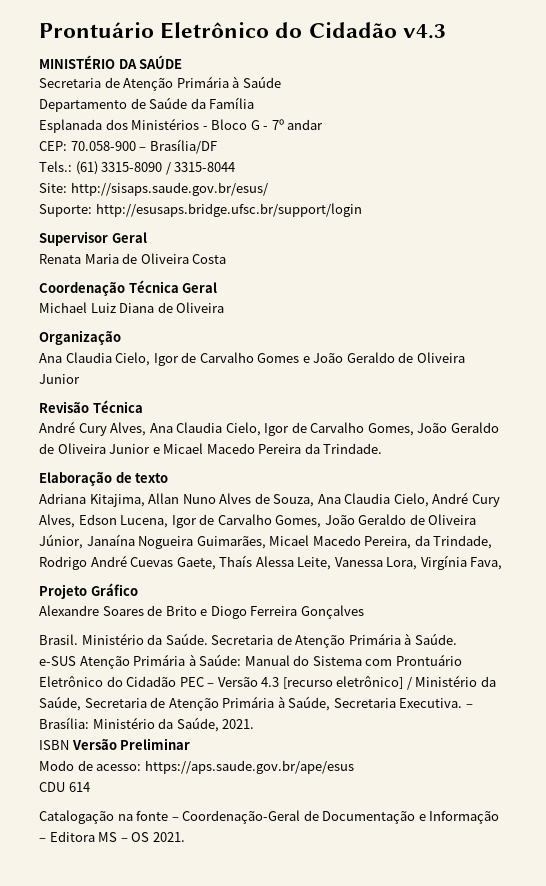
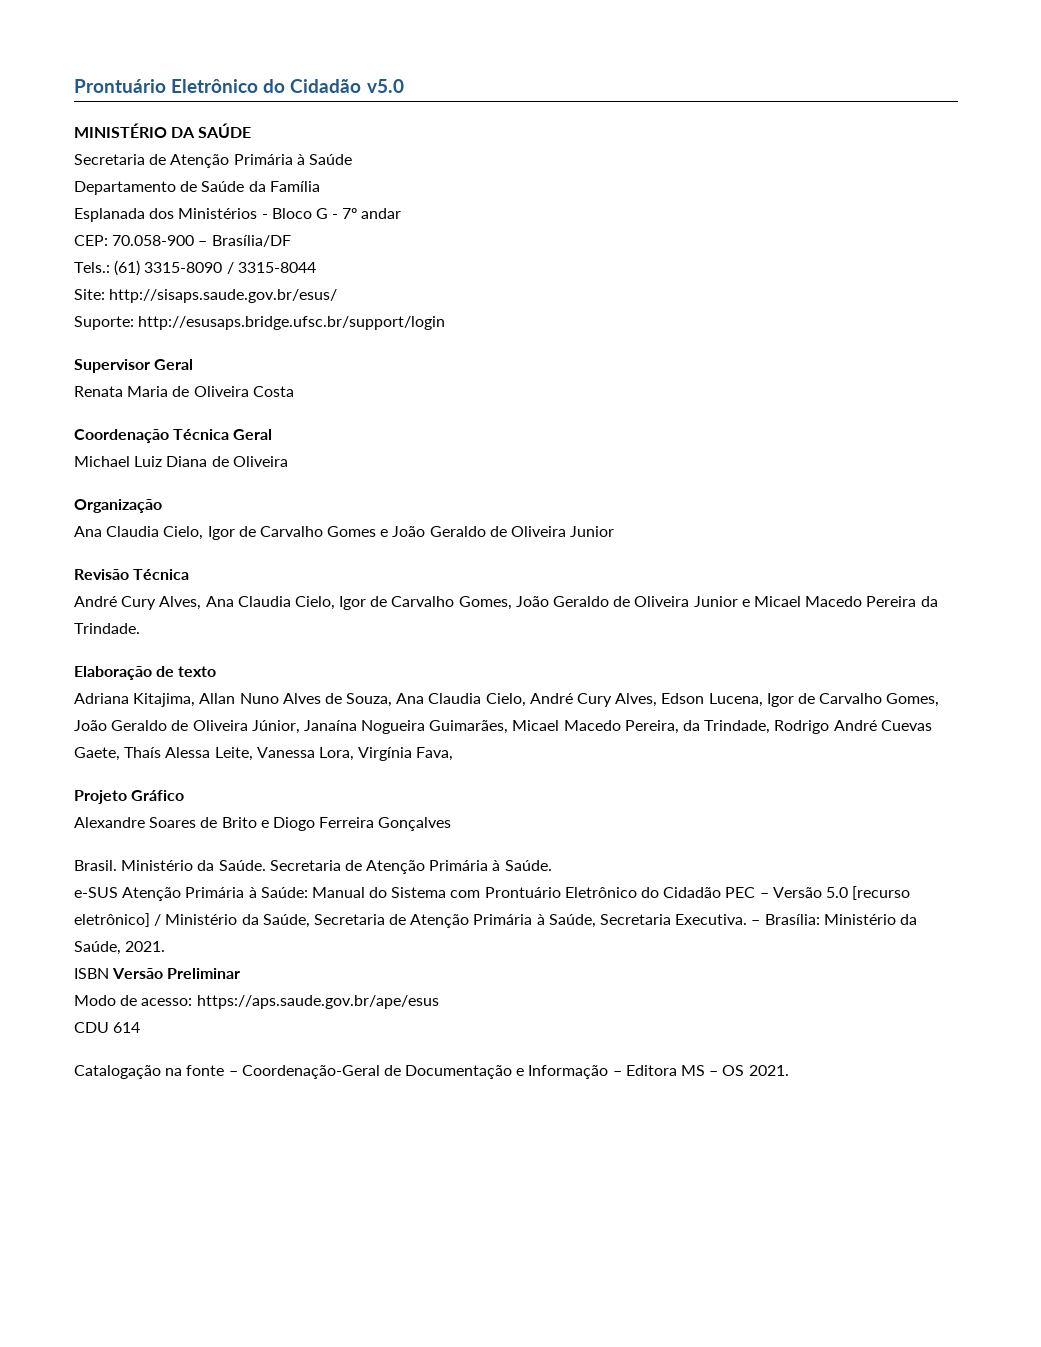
[39,22,446,39] Prontuário Eletrônico do Cidadão v4.3 -> [74,79,404,93] Prontuário Eletrônico do Cidadão v5.0
[261,677,280,687] 4.3 -> [825,887,848,898] 5.0

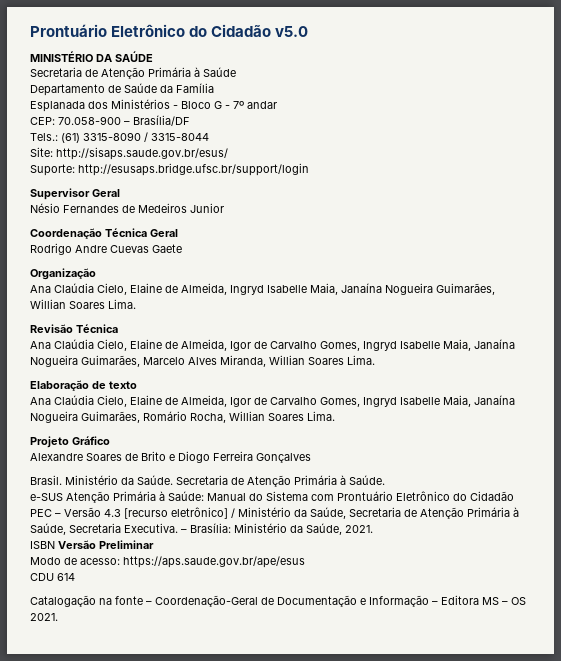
[74,386,294,397] [74,429,273,443] [74,456,288,467] [74,499,162,513] [74,526,615,540] [74,569,190,580] [74,596,938,610] [74,623,140,634] [74,666,217,680] [74,693,940,707] [74,720,932,734] [74,747,454,761] Renata Maria de Oliveira Costa // Coordenação Técnica Geral // Michael Luiz Diana de Oliveira // Organização // Ana Claudia Cielo, Igor de Carvalho Gomes e João Geraldo de Oliveira Junior // Revisão Técnica // André Cury Alves, Ana Claudia Cielo, Igor de Carvalho Gomes, João Geraldo de Oliveira Junior e Micael Macedo Pereira da Trindade. // Elaboração de texto // Adriana Kitajima, Allan Nuno Alves de Souza, Ana Claudia Cielo, André Cury Alves, Edson Lucena, Igor de Carvalho Gomes, João Geraldo de Oliveira Júnior, Janaína Nogueira Guimarães, Micael Macedo Pereira, da Trindade, Rodrigo André Cuevas Gaete, Thaís Alessa Leite, Vanessa Lora, Virgínia Fava, -> [30,203,224,213] [30,228,178,239] [30,243,182,255] [30,268,96,280] [30,283,495,295] [30,299,136,309] [30,324,118,333] [30,339,515,351] [30,355,375,367] [30,380,137,391] [30,395,515,407] [30,411,335,423] Nésio Fernandes de Medeiros Junior // Coordenação Técnica Geral // Rodrigo Andre Cuevas Gaete // Organização // Ana Claúdia Cielo, Elaine de Almeida, Ingryd Isabelle Maia, Janaína Nogueira Guimarães, Willian Soares Lima. // Revisão Técnica // Ana Claúdia Cielo, Elaine de Almeida, Igor de Carvalho Gomes, Ingryd Isabelle Maia, Janaína Nogueira Guimarães, Marcelo Alves Miranda, Willian Soares Lima. // Elaboração de texto // Ana Claúdia Cielo, Elaine de Almeida, Igor de Carvalho Gomes, Ingryd Isabelle Maia, Janaína Nogueira Guimarães, Romário Rocha, Willian Soares Lima.
[825,887,848,898] 5.0 -> [104,509,121,517] 4.3

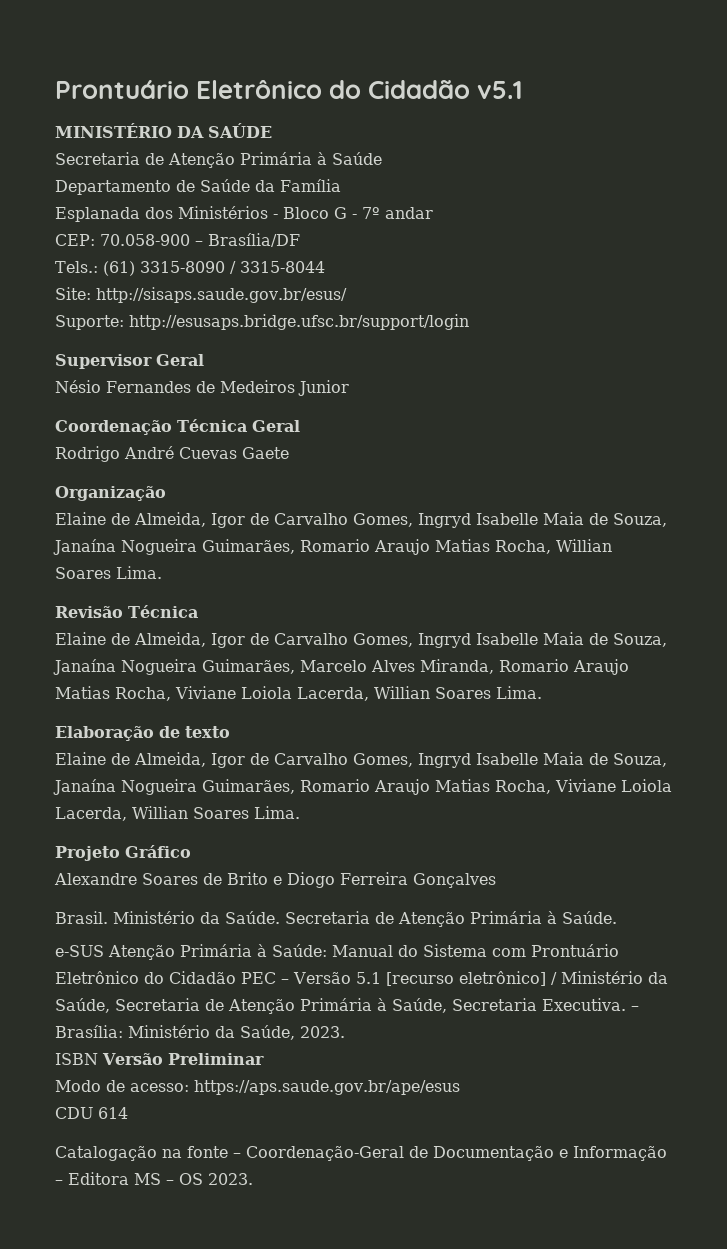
[30,24,309,37] Prontuário Eletrônico do Cidadão v5.0 -> [55,80,523,99] Prontuário Eletrônico do Cidadão v5.1
[75,245,107,253] Andre -> [124,446,174,459] André
[30,283,495,295] [30,299,136,309] [30,324,118,333] [30,339,515,351] [30,355,375,367] [30,380,137,391] [30,395,515,407] [30,411,226,423] Ana Claúdia Cielo, Elaine de Almeida, Ingryd Isabelle Maia, Janaína Nogueira Guimarães, Willian Soares Lima. // Revisão Técnica // Ana Claúdia Cielo, Elaine de Almeida, Igor de Carvalho Gomes, Ingryd Isabelle Maia, Janaína Nogueira Guimarães, Marcelo Alves Miranda, Willian Soares Lima. // Elaboração de texto // Ana Claúdia Cielo, Elaine de Almeida, Igor de Carvalho Gomes, Ingryd Isabelle Maia, Janaína Nogueira Guimarães, Romário Rocha, -> [55,512,667,528] [53,539,612,555] [55,566,162,579] [55,605,198,618] [55,632,667,648] [53,659,629,675] [55,686,542,701] [55,726,230,741] [55,752,667,768] [53,779,672,795] [55,807,127,821] Elaine de Almeida, Igor de Carvalho Gomes, Ingryd Isabelle Maia de Souza, Janaína Nogueira Guimarães, Romario Araujo Matias Rocha, Willian Soares Lima. // Revisão Técnica // Elaine de Almeida, Igor de Carvalho Gomes, Ingryd Isabelle Maia de Souza, Janaína Nogueira Guimarães, Marcelo Alves Miranda, Romario Araujo Matias Rocha, Viviane Loiola Lacerda, Willian Soares Lima. // Elaboração de texto // Elaine de Almeida, Igor de Carvalho Gomes, Ingryd Isabelle Maia de Souza, Janaína Nogueira Guimarães, Romario Araujo Matias Rocha, Viviane Loiola Lacerda,
[104,509,121,517] 4.3 -> [355,972,381,984] 5.1
[345,525,373,533] 2021. -> [300,1026,345,1038] 2023.
[30,613,58,621] 2021. -> [208,1173,253,1185] 2023.

